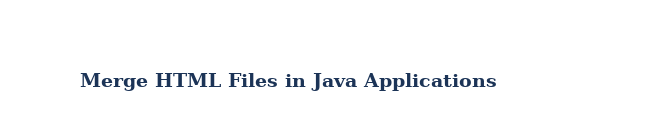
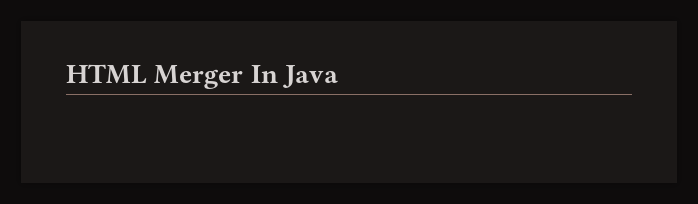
[80,73,497,91] Merge HTML Files in Java Applications -> [66,64,339,89] HTML Merger In Java

